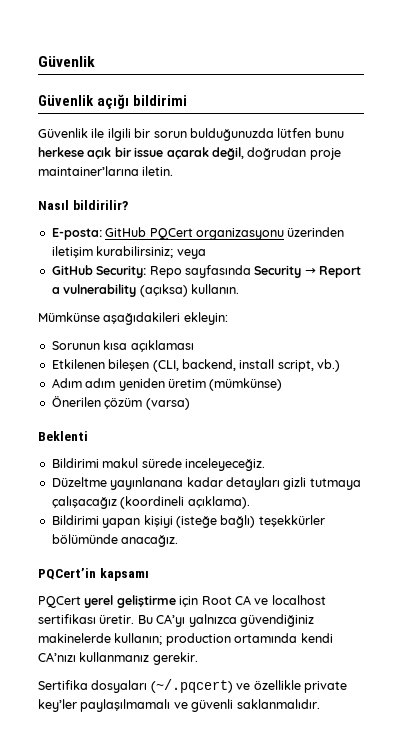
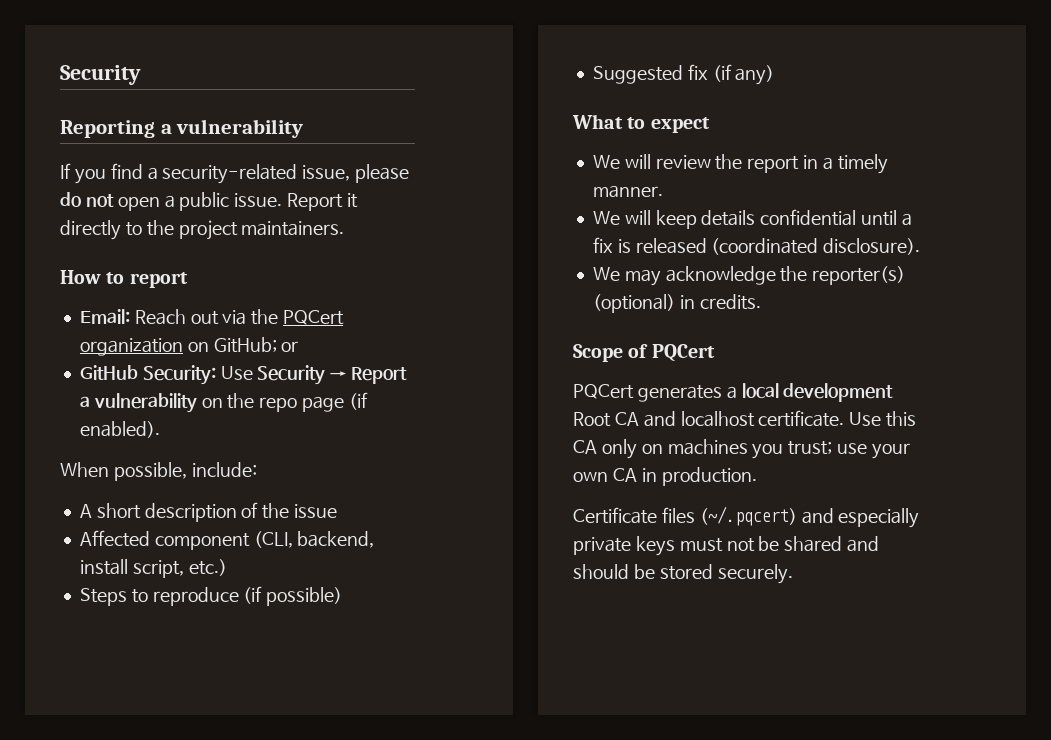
[38,56,95,67] [38,94,187,109] [38,128,344,141] [38,147,341,160] [38,166,174,176] [38,200,128,210] [51,227,345,240] [51,246,206,259] Güvenlik // Güvenlik açığı bildirimi // Güvenlik ile ilgili bir sorun bulduğunuzda lütfen bunu herkese açık bir issue açarak değil, doğrudan proje maintainer’larına iletin. // Nasıl bildirilir? // E-posta: GitHub PQCert organizasyonu üzerinden iletişim kurabilirsiniz; veya -> [60,65,141,85] [60,119,304,138] [60,163,410,184] [60,192,359,211] [60,220,345,240] [60,270,188,288] [79,309,345,325] [79,337,299,356] Security // Reporting a vulnerability // If you find a security-related issue, please do not open a public issue. Report it directly to the project maintainers. // How to report // Email: Reach out via the PQCert organization on GitHub; or
[149,265,251,278] Repo sayfasında -> [220,366,253,380] Use
[139,284,239,297] [38,312,228,325] [51,340,194,352] [51,359,340,372] [51,378,283,391] [51,396,190,410] [38,431,88,441] [51,458,265,471] [51,477,361,490] [51,496,250,509] [51,515,325,528] [51,534,179,547] [38,568,149,581] [38,595,326,608] [38,614,314,627] [38,633,333,646] [38,652,198,665] [38,679,347,693] [38,699,320,712] (açıksa) kullanın. // Mümkünse aşağıdakileri ekleyin: // Sorunun kısa açıklaması // Etkilenen bileşen (CLI, backend, install script, vb.) // Adım adım yeniden üretim (mümkünse) // Önerilen çözüm (varsa) // Beklenti // Bildirimi makul sürede inceleyeceğiz. // Düzeltme yayınlanana kadar detayları gizli tutmaya çalışacağız (koordineli açıklama). // Bildirimi yapan kişiyi (isteğe bağlı) teşekkürler bölümünde anacağız. // PQCert’in kapsamı // PQCert yerel geliştirme için Root CA ve localhost sertifikası üretir. Bu CA’yı yalnızca güvendiğiniz makinelerde kullanın; production ortamında kendi CA’nızı kullanmanız gerekir. // Sertifika dosyaları (~/.pqcert) ve özellikle private key’ler paylaşılmamalı ve güvenli saklanmalıdır. -> [201,392,368,412] [79,421,160,438] [60,462,257,481] [79,502,338,522] [79,530,375,550] [79,559,227,578] [79,586,343,606] [592,64,775,85] [572,114,710,133] [592,154,888,174] [592,185,663,198] [592,209,912,229] [592,237,921,255] [592,266,906,286] [592,294,761,313] [573,344,715,362] [573,383,894,402] [573,410,917,427] [573,439,911,459] [573,467,757,486] [573,506,920,528] [573,536,880,556] [573,564,793,584] on the repo page (if enabled). // When possible, include: // A short description of the issue // Affected component (CLI, backend, install script, etc.) // Steps to reproduce (if possible) // Suggested fix (if any) // What to expect // We will review the report in a timely manner. // We will keep details confidential until a fix is released (coordinated disclosure). // We may acknowledge the reporter(s) (optional) in credits. // Scope of PQCert // PQCert generates a local development Root CA and localhost certificate. Use this CA only on machines you trust; use your own CA in production. // Certificate files (~/.pqcert) and especially private keys must not be shared and should be stored securely.

